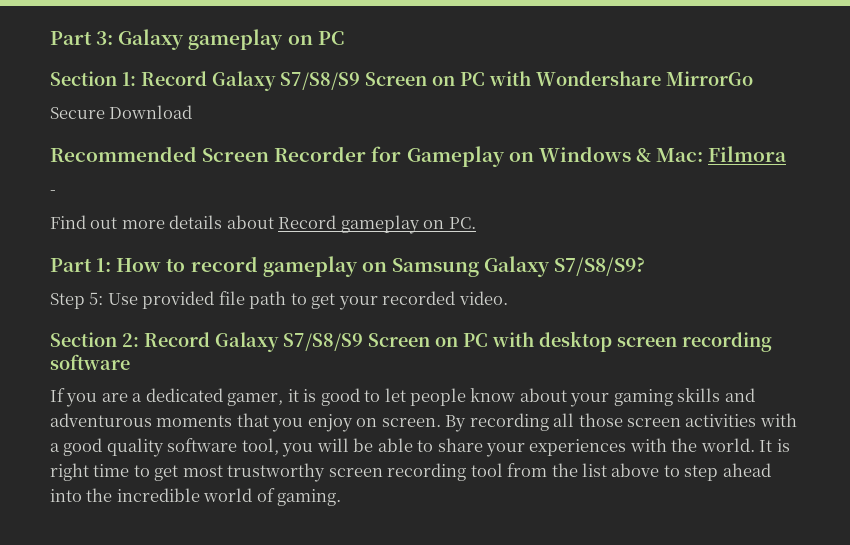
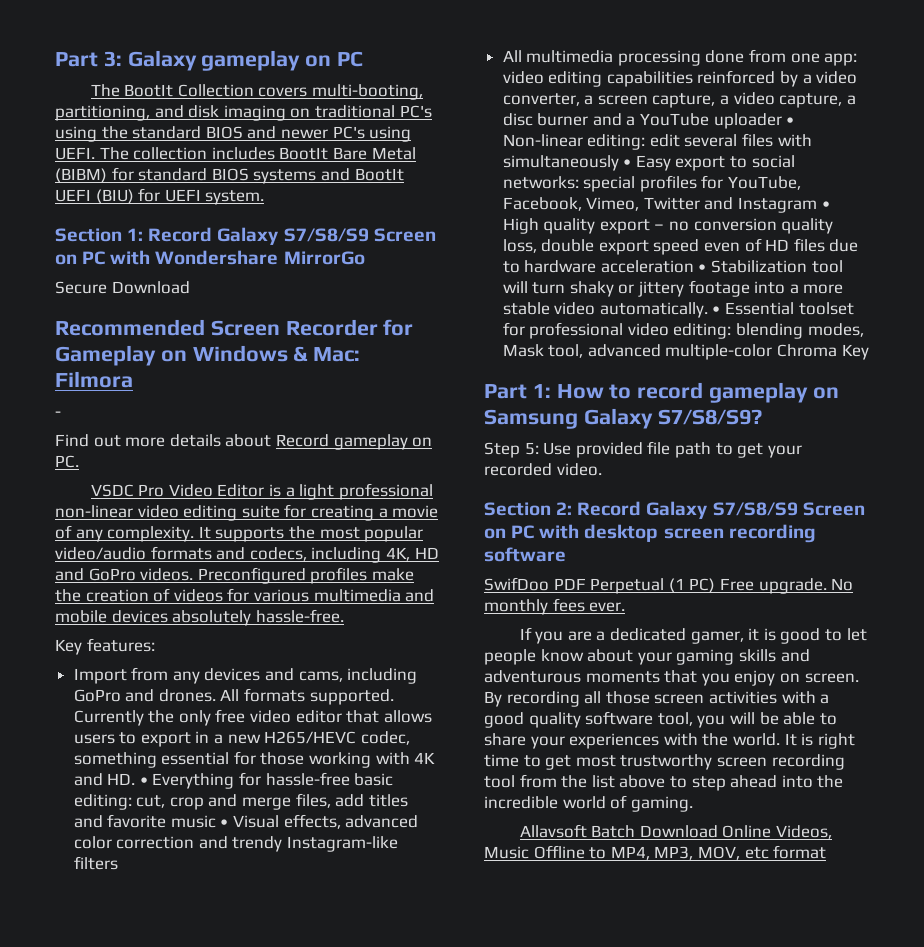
(344, 38) none -> [90,84,423,100] [55,105,432,121] [55,126,412,142] [55,147,416,160] [55,167,404,184] [55,188,265,205] // The BootIt Collection covers multi-booting, partitioning, and disk imaging on traditional PC's using the standard BIOS and newer PC's using UEFI. The collection includes BootIt Bare Metal (BIBM) for standard BIOS systems and BootIt UEFI (BIU) for UEFI system.
(476, 223) none -> [90,483,433,500] [55,504,439,521] [55,525,424,542] [55,546,439,563] [55,567,414,584] [55,588,435,602] [55,609,344,626] [55,638,155,655] [73,667,418,684] [73,688,394,705] [73,709,432,726] [73,731,410,747] [73,751,436,768] [73,772,394,789] [73,793,408,810] [73,814,419,829] [73,836,399,852] [73,856,118,870] [502,49,858,66] [502,70,858,87] [502,92,856,108] [502,113,795,129] [502,133,812,150] [502,155,795,171] [502,175,802,192] [502,197,830,213] [502,218,834,234] [502,238,859,255] [502,260,843,273] [502,280,844,297] [502,302,854,318] [502,322,864,339] [502,344,869,360] // VSDC Pro Video Editor is a light professional non-linear video editing suite for creating a movie of any complexity. It supports the most popular video/audio formats and codecs, including 4K, HD and GoPro videos. Preconfigured profiles make the creation of videos for various multimedia and mobile devices absolutely hassle-free. // Key features: // Import from any devices and cams, including GoPro and drones. All formats supported. Сurrently the only free video editor that allows users to export in a new H265/HEVC codec, something essential for those working with 4K and HD. • Everything for hassle-free basic editing: cut, crop and merge files, add titles and favorite music • Visual effects, advanced color correction and trendy Instagram-like filters // All multimedia processing done from one app: video editing capabilities reinforced by a video converter, a screen capture, a video capture, a disc burner and a YouTube uploader • Non-linear editing: edit several files with simultaneously • Easy export to social networks: special profiles for YouTube, Facebook, Vimeo, Twitter and Instagram • High quality export – no conversion quality loss, double export speed even of HD files due to hardware acceleration • Stabilization tool will turn shaky or jittery footage into a more stable video automatically. • Essential toolset for professional video editing: blending modes, Mask tool, advanced multiple-color Chroma Key
(130, 362) none -> [484,577,854,594] [484,598,626,615] // SwifDoo PDF Perpetual (1 PC) Free upgrade. No monthly fees ever.
(342, 497) none -> [519,824,832,839] [484,845,827,860] // Allavsoft Batch Download Online Videos, Music Offline to MP4, MP3, MOV, etc format

